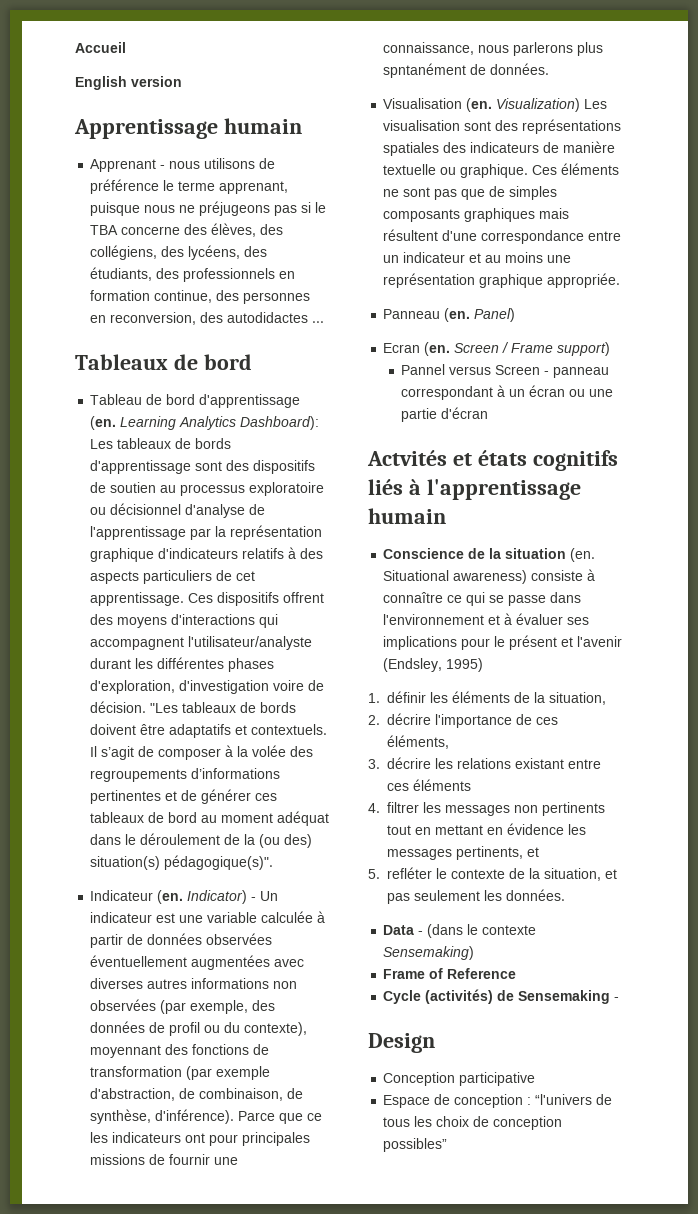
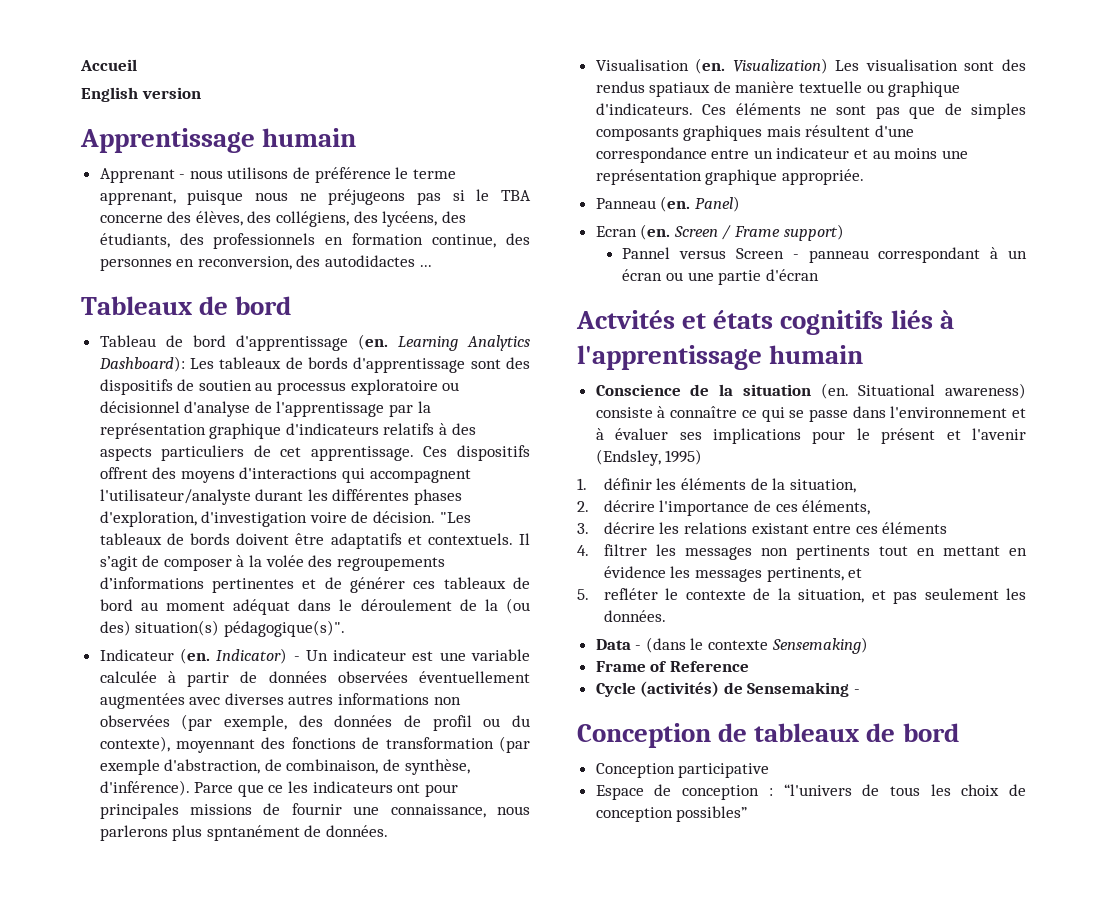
[522,119,622,134] [383,142,540,156] représentations spatiales des indicateurs -> [595,81,711,97] rendus spatiaux
[460,164,529,178] graphique. -> [888,81,961,97] [595,103,693,115] graphique d'indicateurs.
[368,1033,435,1053] Design -> [577,723,959,748] Conception de tableaux de bord

